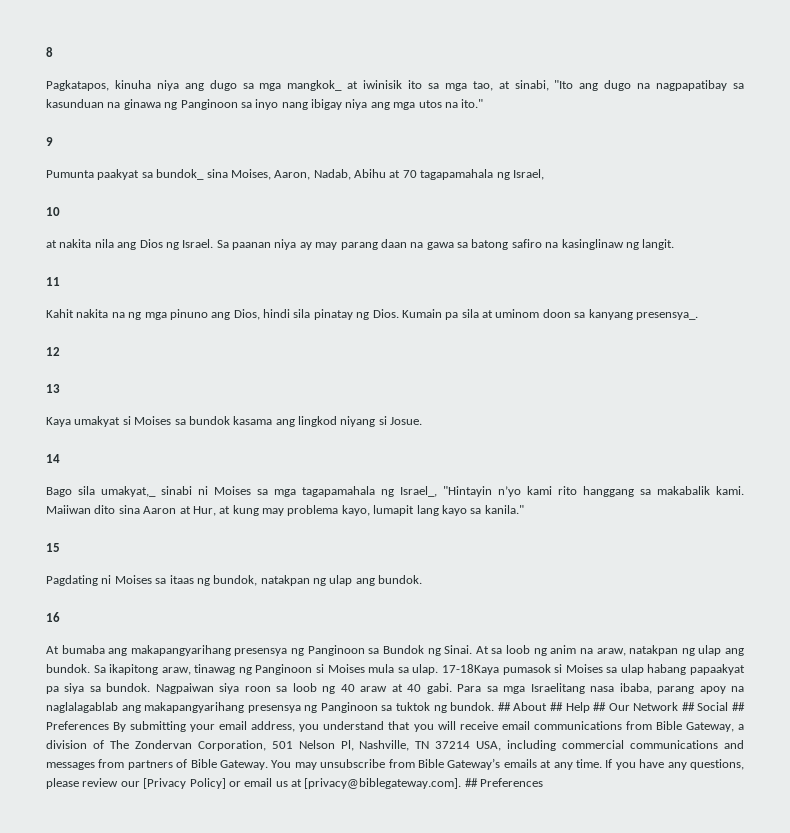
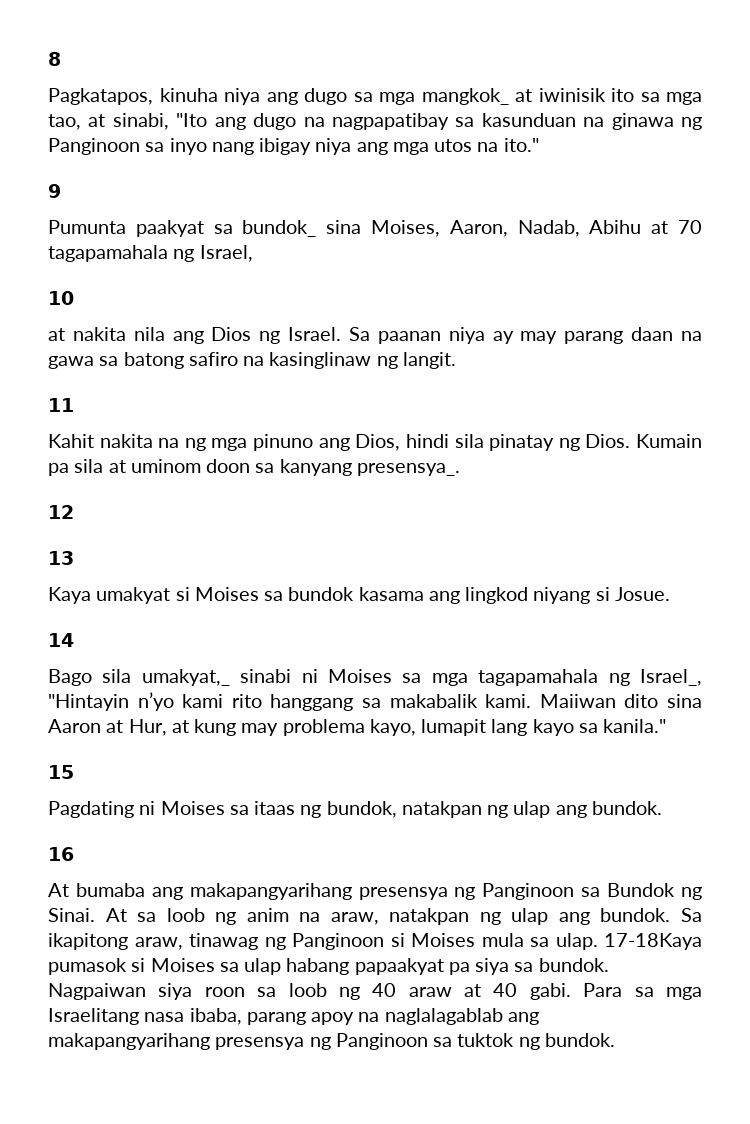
[497,702,745,713] [46,721,744,732] [46,740,744,751] [46,758,744,770] [46,778,544,789] ## About ## Help ## Our Network ## Social ## Preferences By submitting your email address, you understand that you will receive email communications from Bible Gateway, a division of The Zondervan Corporation, 501 Nelson Pl, Nashville, TN 37214 USA, including commercial communications and messages from partners of Bible Gateway. You may unsubscribe from Bible Gateway’s emails at any time. If you have any questions, please review our [Privacy Policy] or email us at [privacy@biblegateway.com]. ## Preferences -> (615, 1040) none

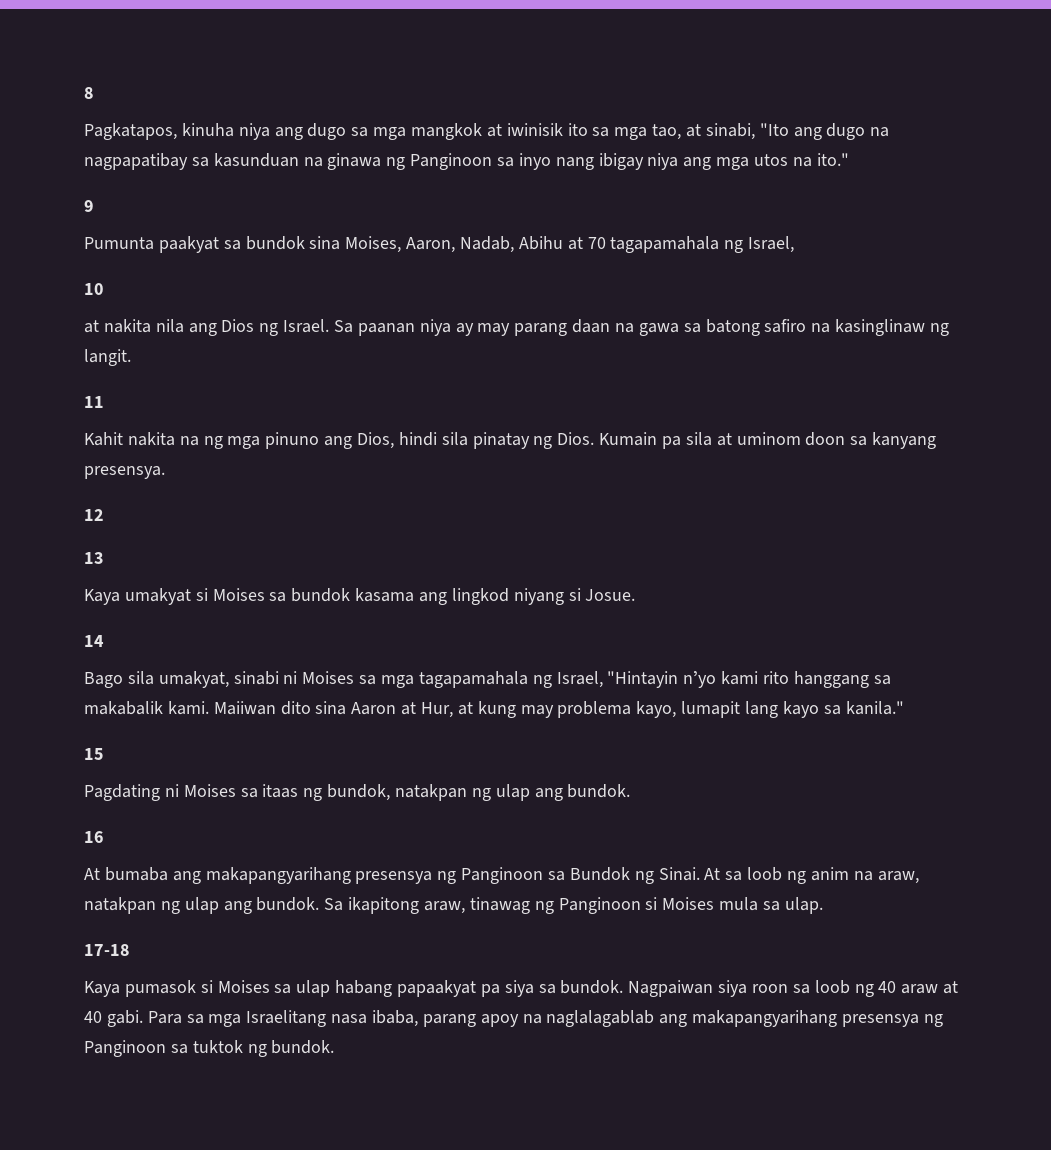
[421,88,509,105] mangkok_ -> [411,123,483,140] mangkok
[242,220,317,237] bundok_ -> [245,236,305,250] bundok
[356,463,460,476] presensya_. -> [84,466,165,479] presensya.
[141,669,230,686] umakyat,_ -> [158,671,229,688] umakyat,
[639,669,702,686] Israel_, -> [556,671,603,688] Israel,
[604,933,702,950] 17-18Kaya -> [84,944,130,956] [84,981,120,997] // 17-18 // Kaya

